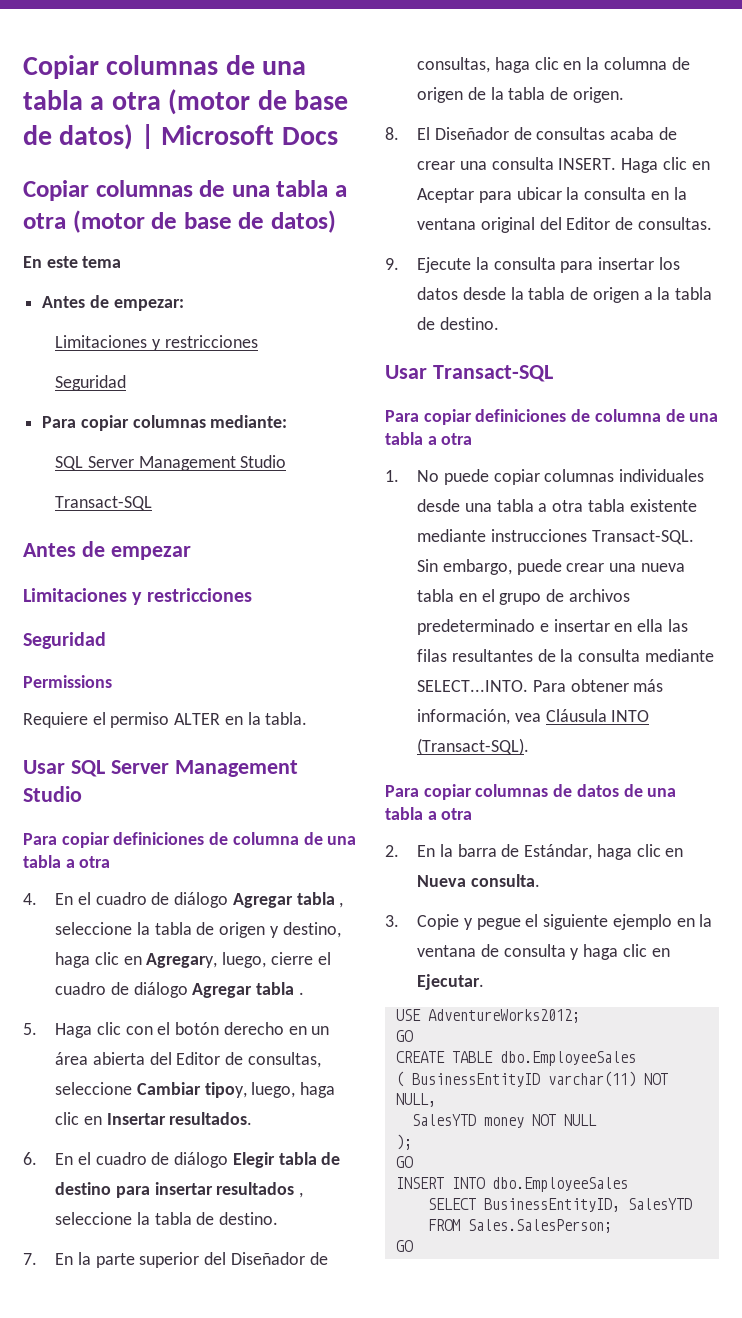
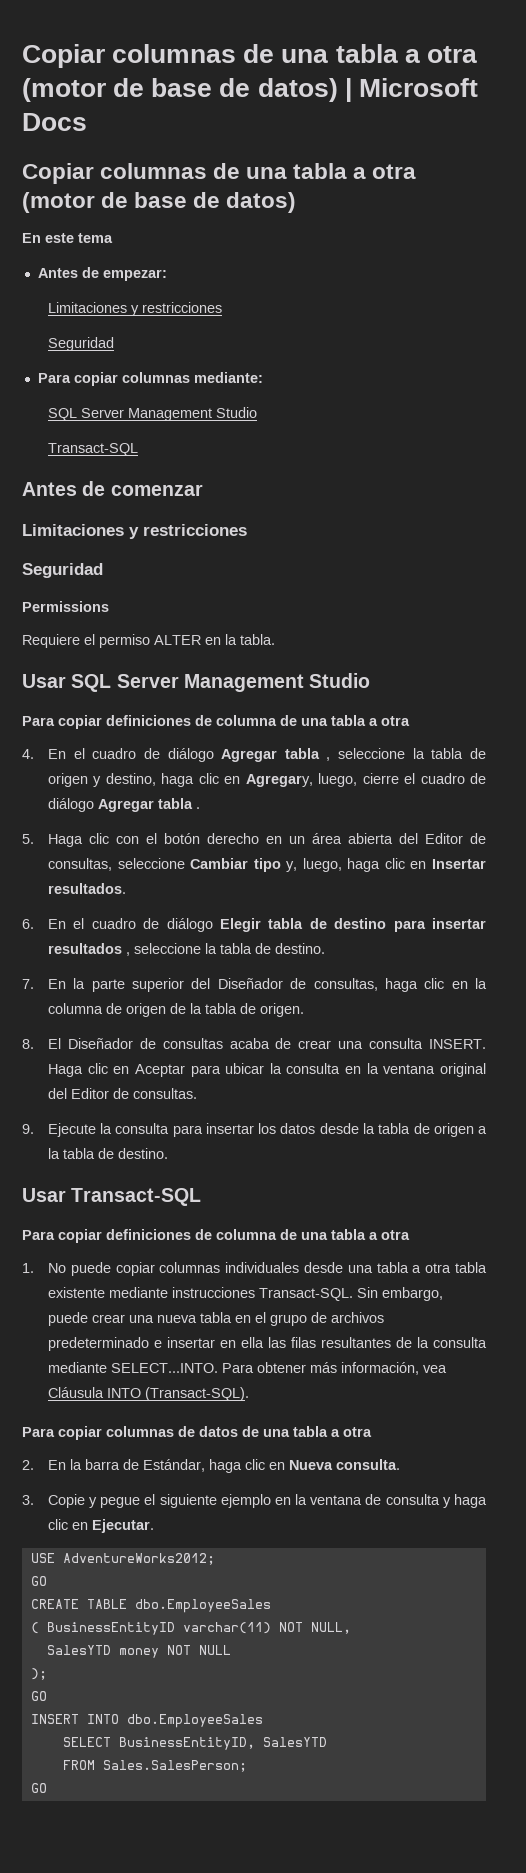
[110,546,191,560] empezar -> [110,484,203,496] comenzar
[204,1082,247,1098] tipoy, -> [253,858,298,872] tipo y,

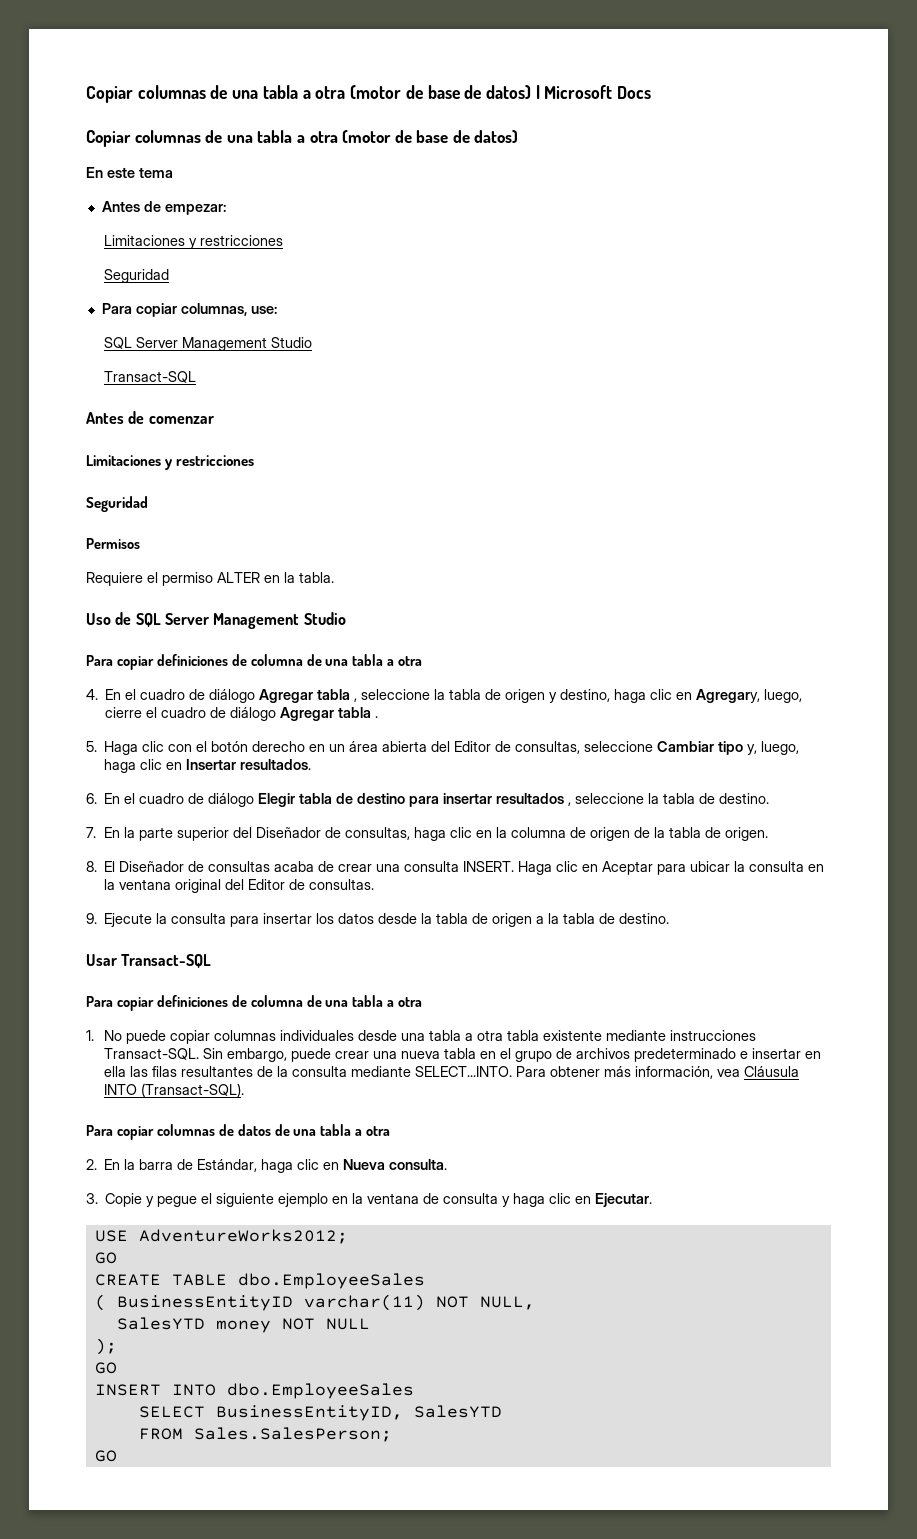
[121,372,263,383] columnas mediante: -> [180,303,277,316] columnas, use:
[22,601,109,612] Permissions -> [86,538,140,549] Permisos
[22,674,66,688] Usar -> [86,612,132,625] Uso de

